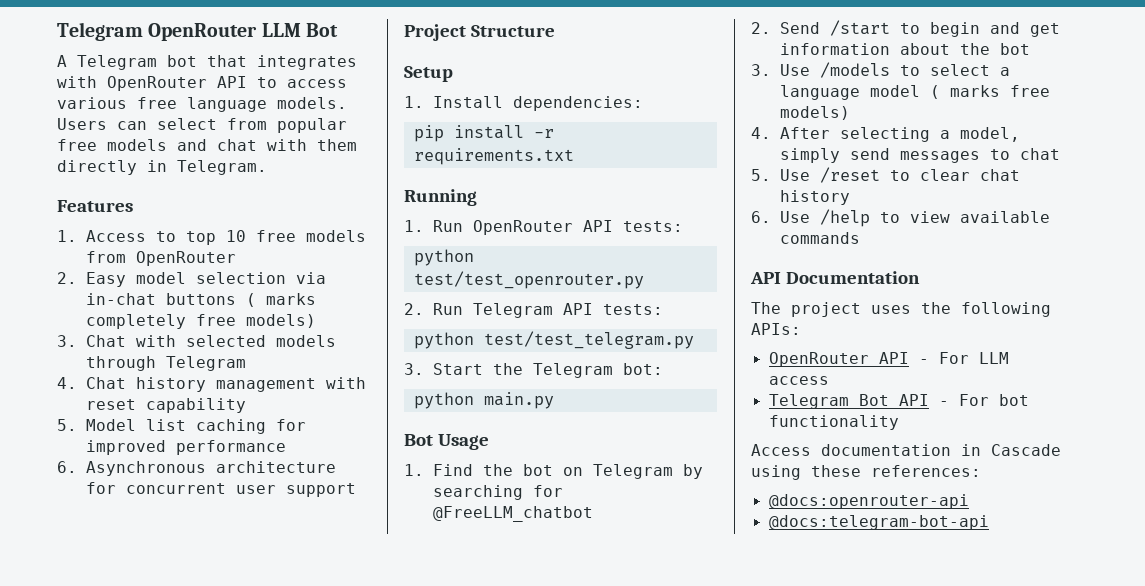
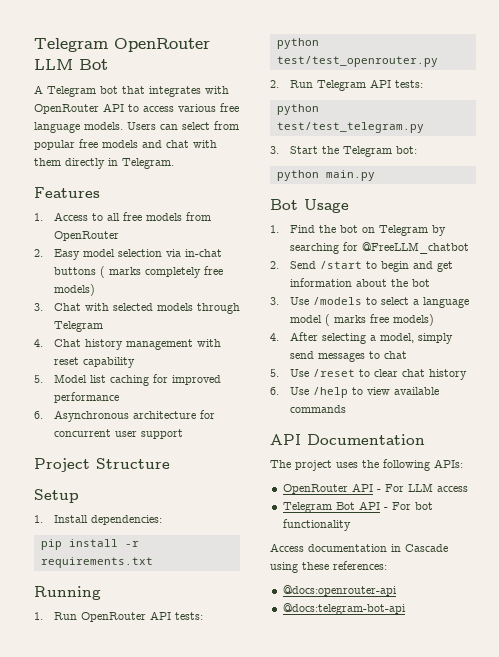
[185,230,246,245] top 10 -> [106,213,120,221] all

